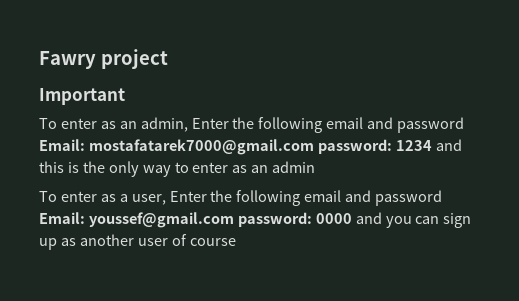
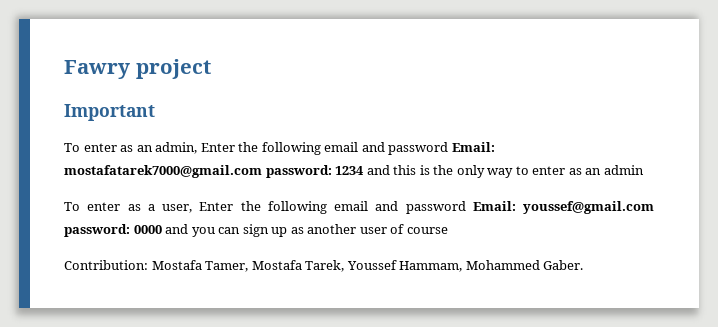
(236, 242) none -> [64,260,584,272] // Contribution: Mostafa Tamer, Mostafa Tarek, Youssef Hammam, Mohammed Gaber.

